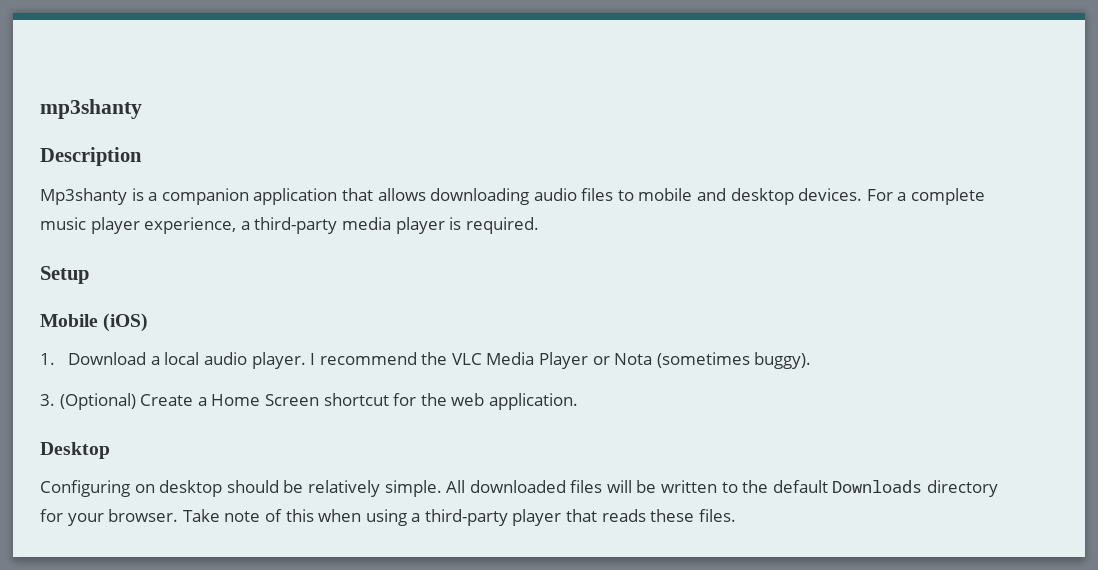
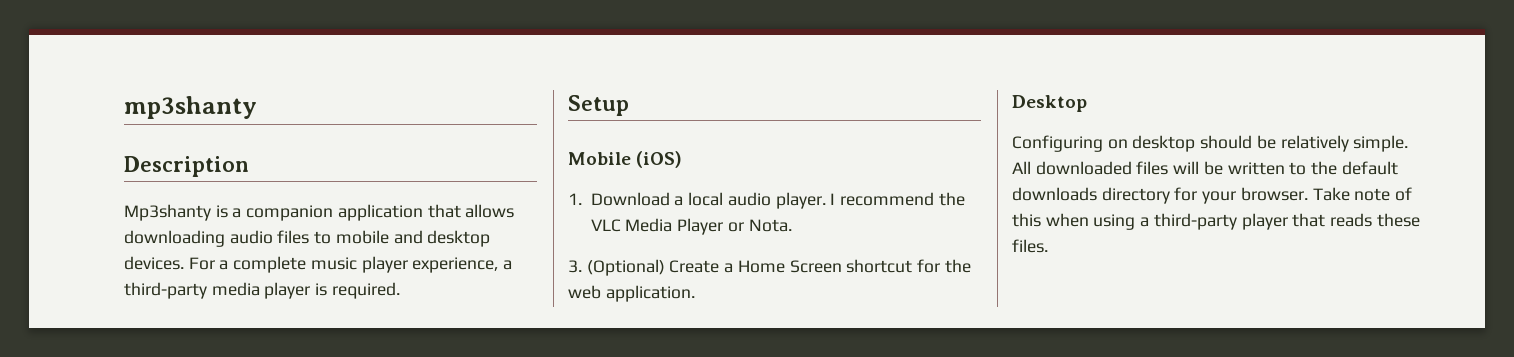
[614,352,812,369] Nota (sometimes buggy). -> [748,219,792,232] Nota.
[832,480,923,493] Downloads -> [1012,187,1097,201] downloads

